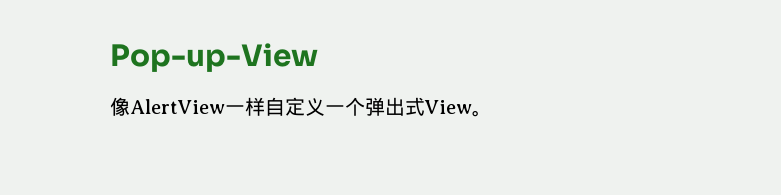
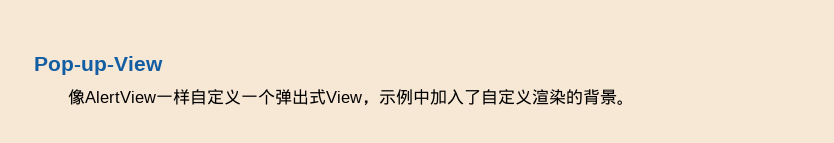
(472, 107) none -> [361,89,617,106] ，示例中加入了自定义渲染的背景

